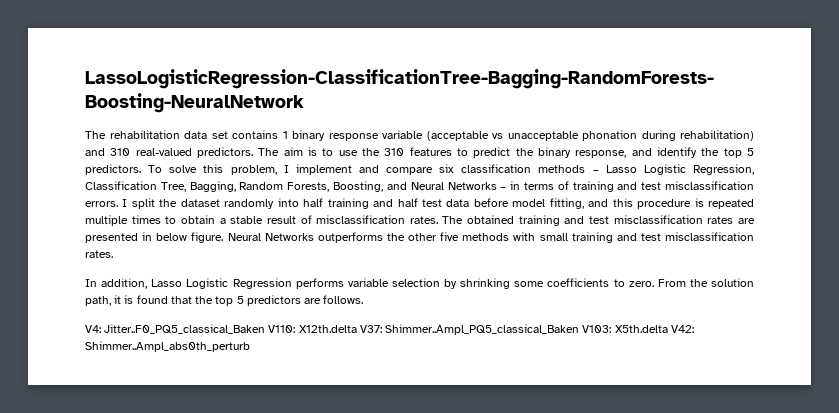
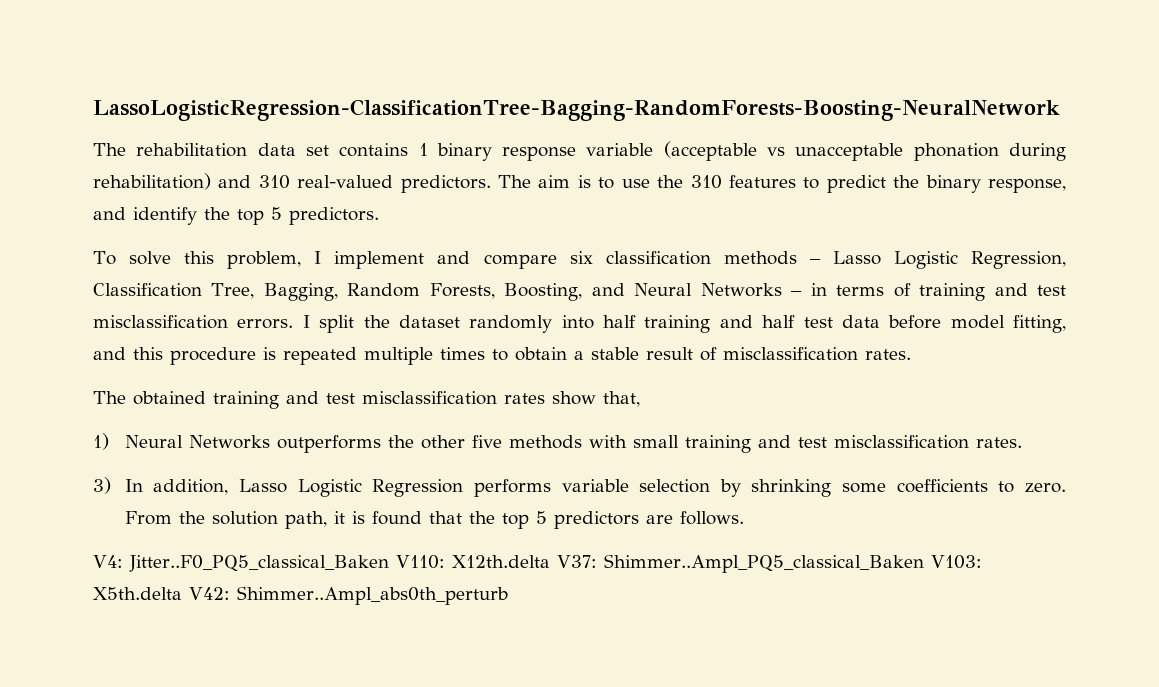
(141, 169) none -> (379, 216) //
(438, 220) none -> (911, 354) //
[737,218,755,224] [85,232,224,243] are presented in below figure. -> [552,391,640,407] [93,433,109,450] show that, // 1)
(113, 254) none -> [93,477,111,494] 3)

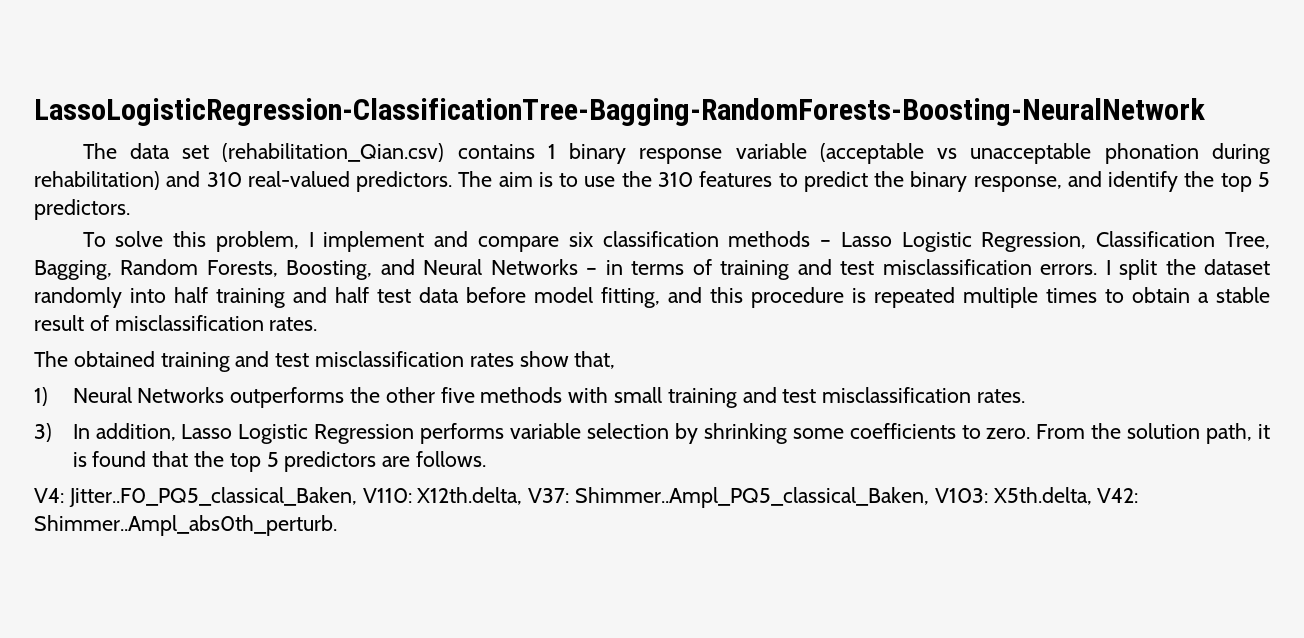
[136,143,248,157] rehabilitation -> (117, 151) none
(329, 150) none -> [222,143,445,162] (rehabilitation_Qian.csv)
[129,554,982,573] [93,586,508,605] Jitter..F0_PQ5_classical_Baken V110: X12th.delta V37: Shimmer..Ampl_PQ5_classical_Baken V103: X5th.delta V42: Shimmer..Ampl_abs0th_perturb -> [68,487,1139,508] [34,515,337,536] Jitter..F0_PQ5_classical_Baken, V110: X12th.delta, V37: Shimmer..Ampl_PQ5_classical_Baken, V103: X5th.delta, V42: Shimmer..Ampl_abs0th_perturb.

